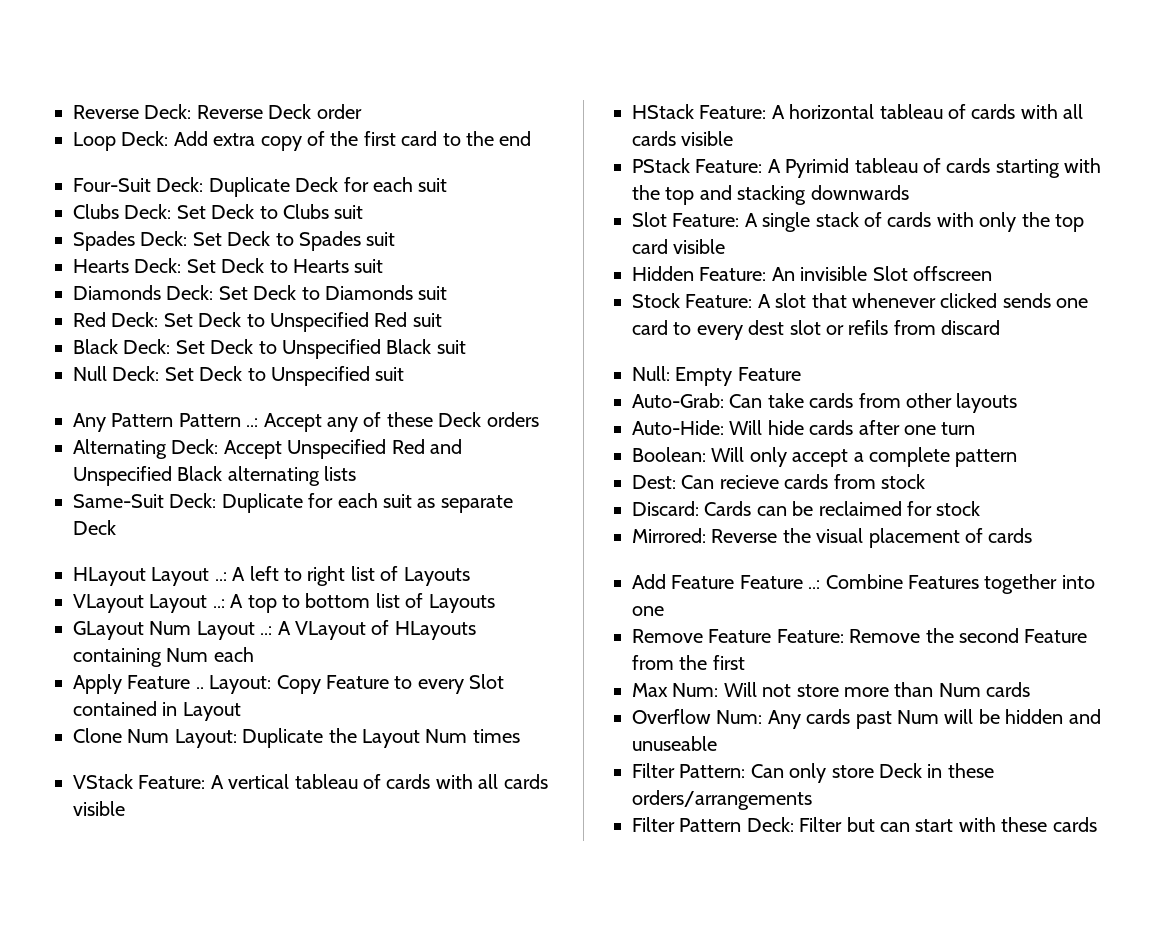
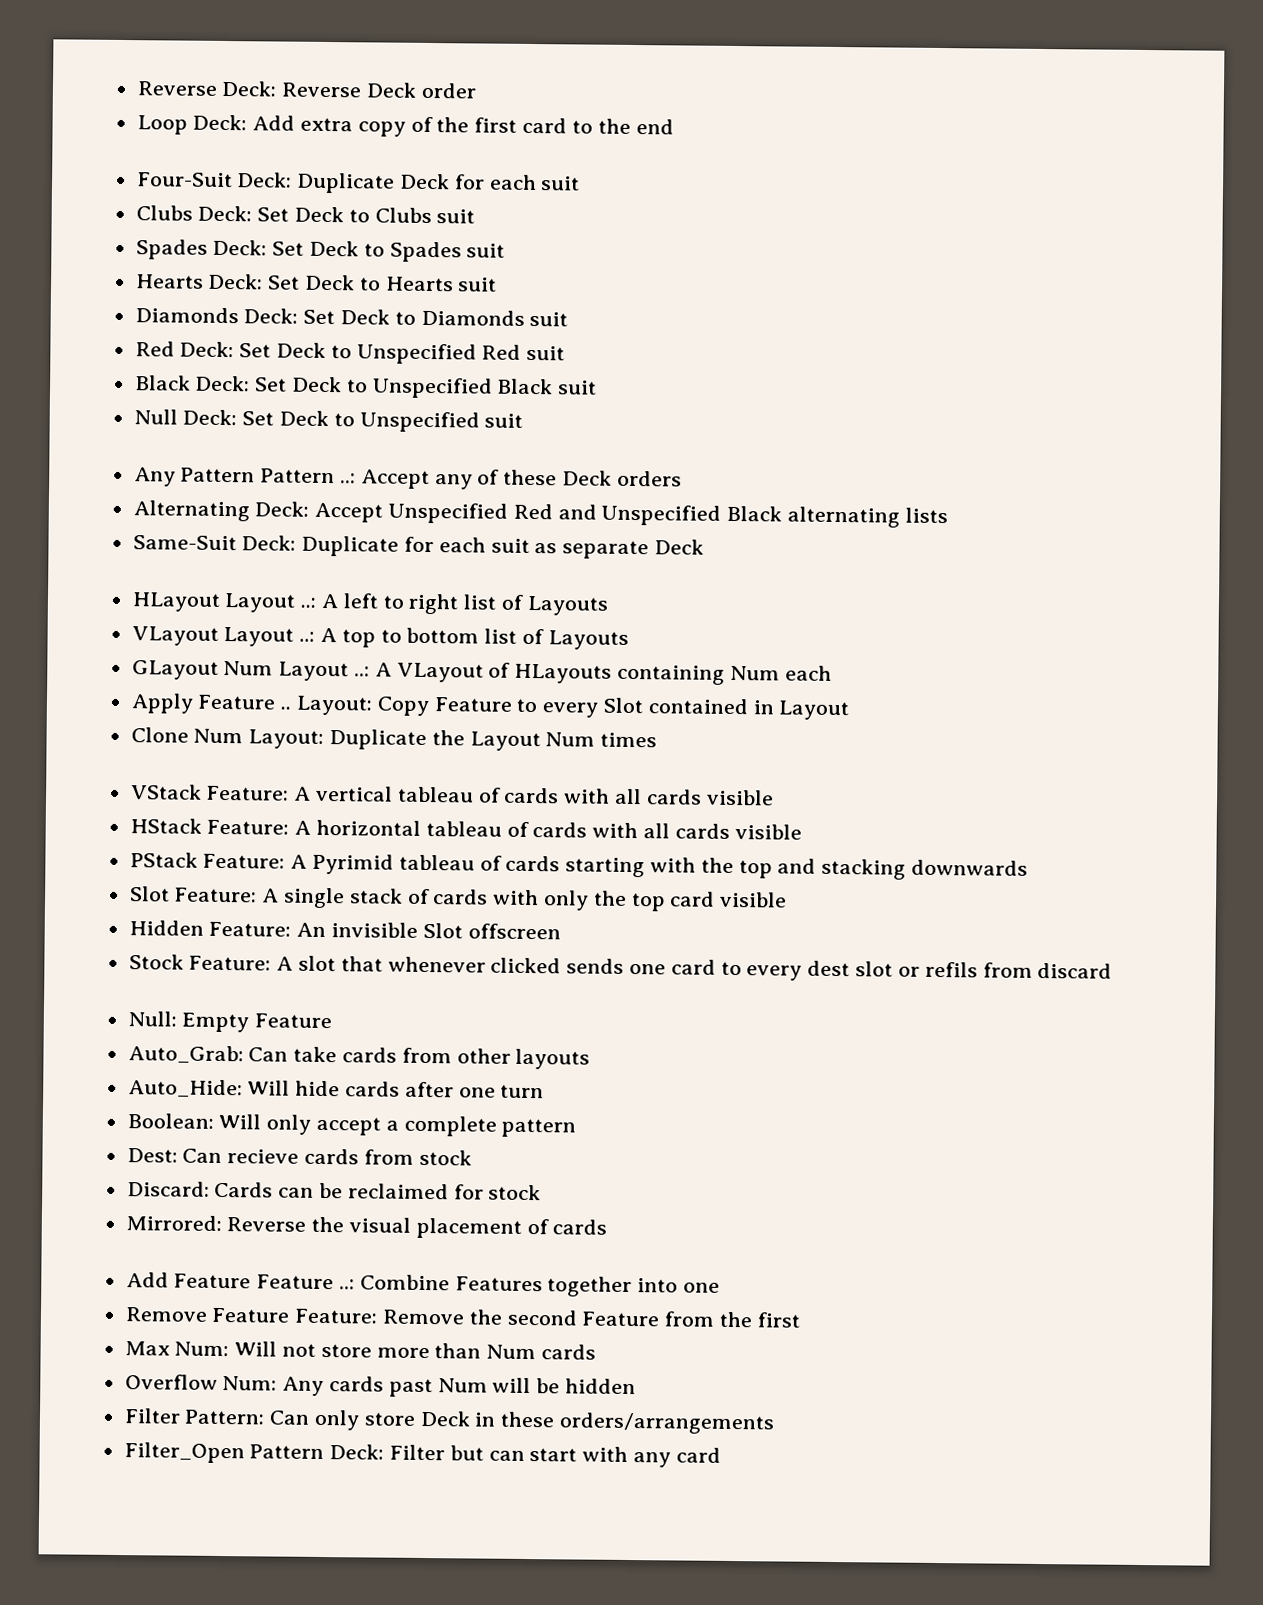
[632,393,724,408] Auto-Grab: -> [127,1045,244,1065] Auto_Grab:
[632,420,724,435] Auto-Hide: -> [127,1079,243,1099] Auto_Hide:
[1068,709,1101,724] [632,736,717,751] and unuseable -> (637, 1386) none
[632,817,675,832] Filter -> [123,1442,245,1464] Filter_Open
[1001,817,1097,832] these cards -> [633,1447,721,1468] any card

